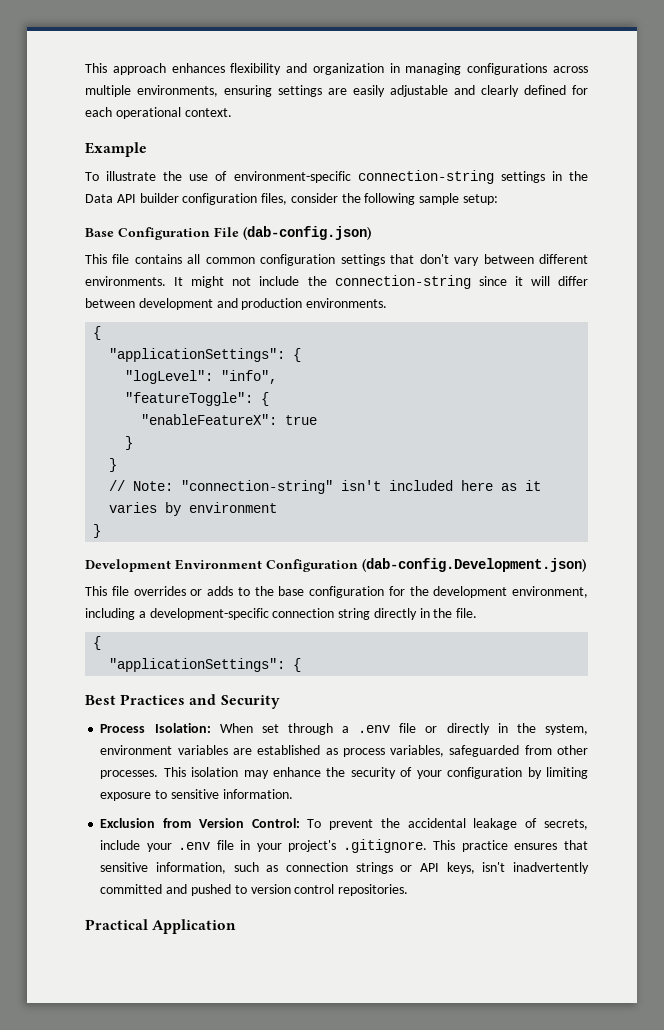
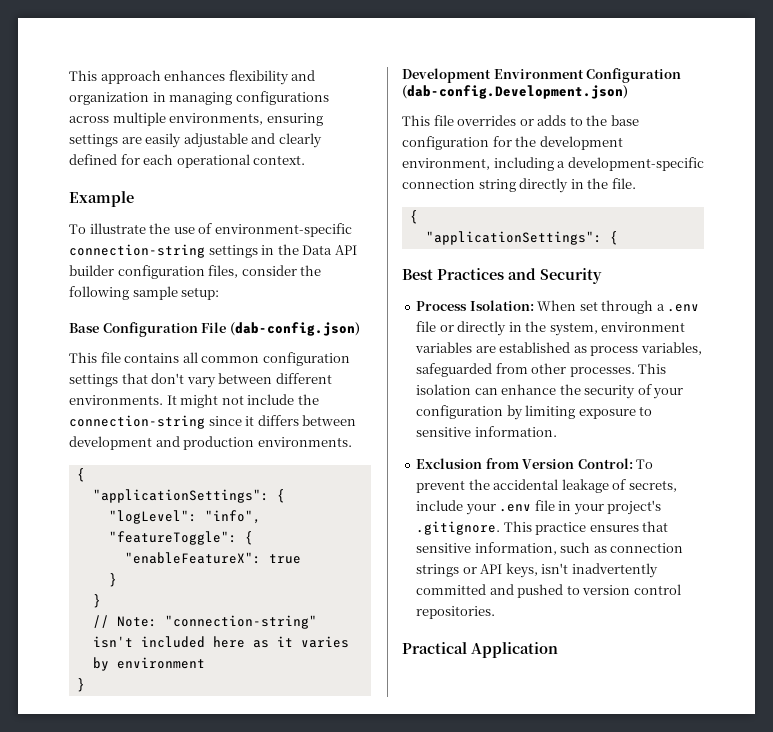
[530,276,588,286] will differ -> [257,415,299,426] differs
[243,770,269,779] may -> [474,388,498,395] can

